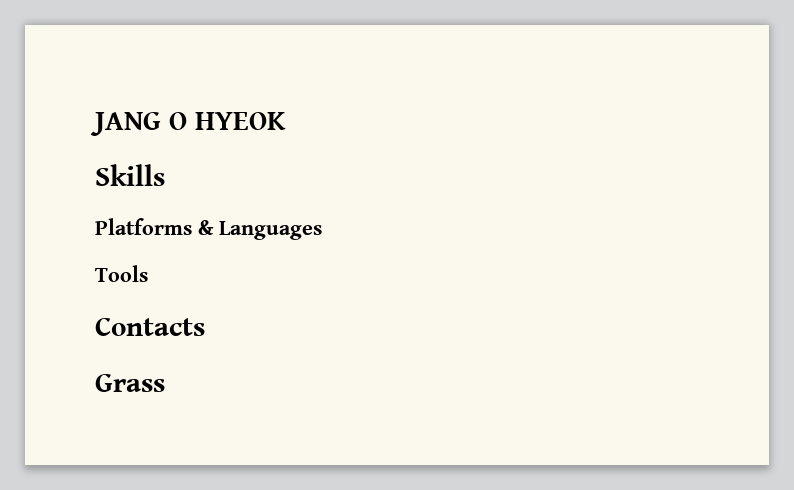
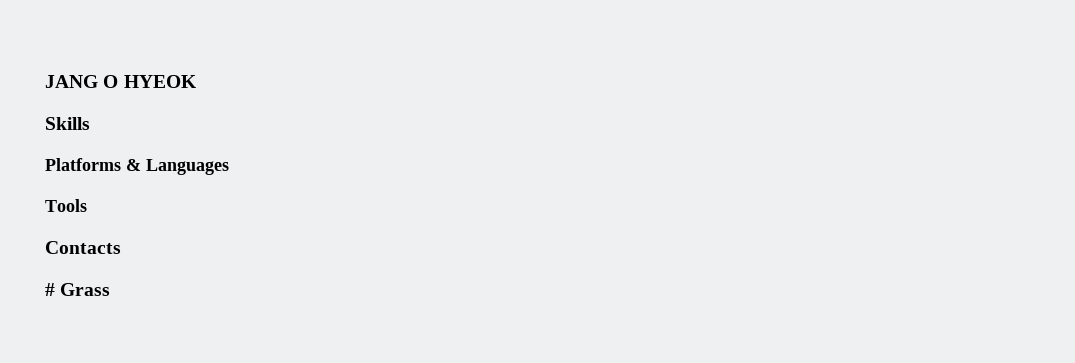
(205, 326) none -> [45,283,55,296] #

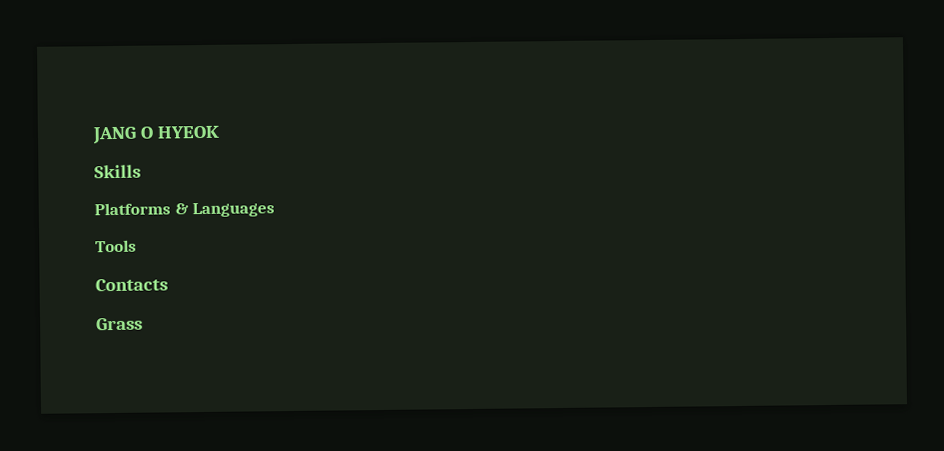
[45,283,55,296] # -> (168, 285) none

